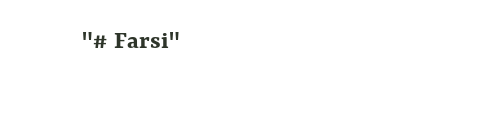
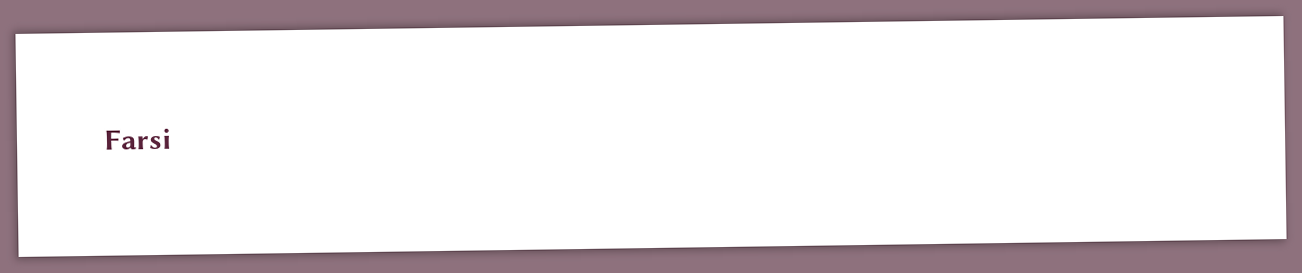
[82,32,181,48] "# Farsi" -> [103,127,172,150] Farsi

